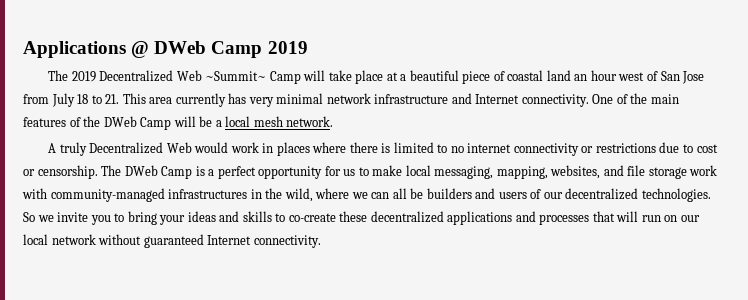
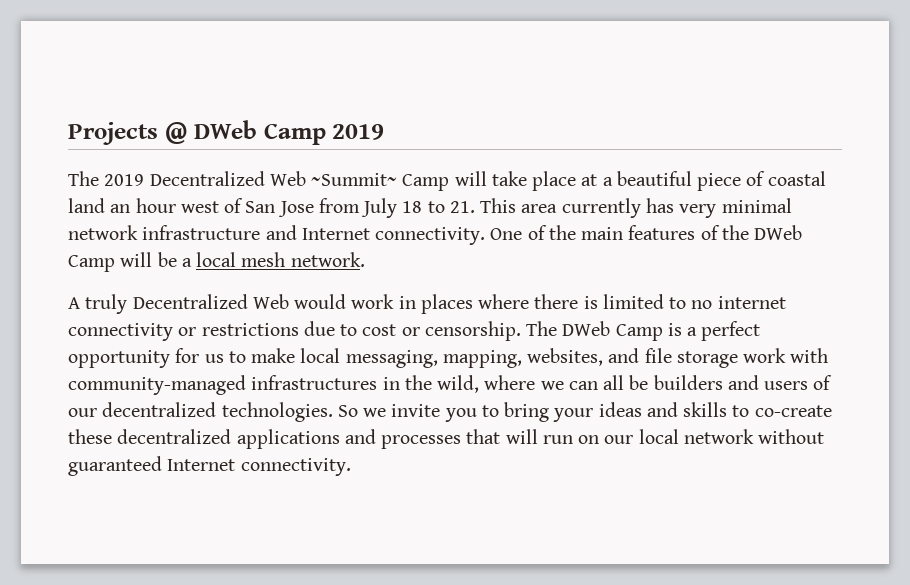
[23,41,126,58] Applications -> [68,122,158,145] Projects

